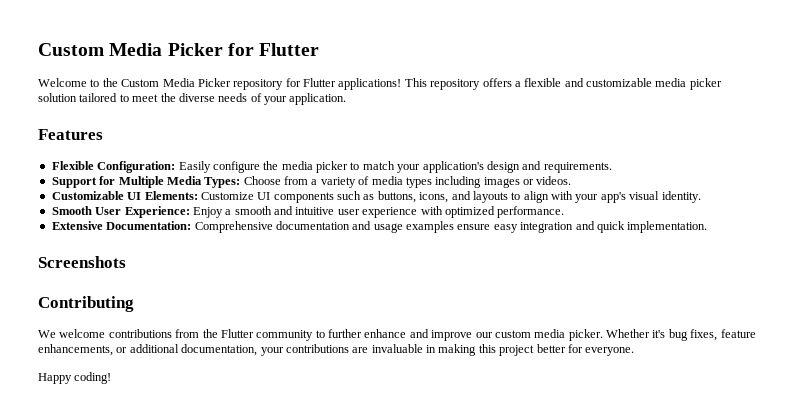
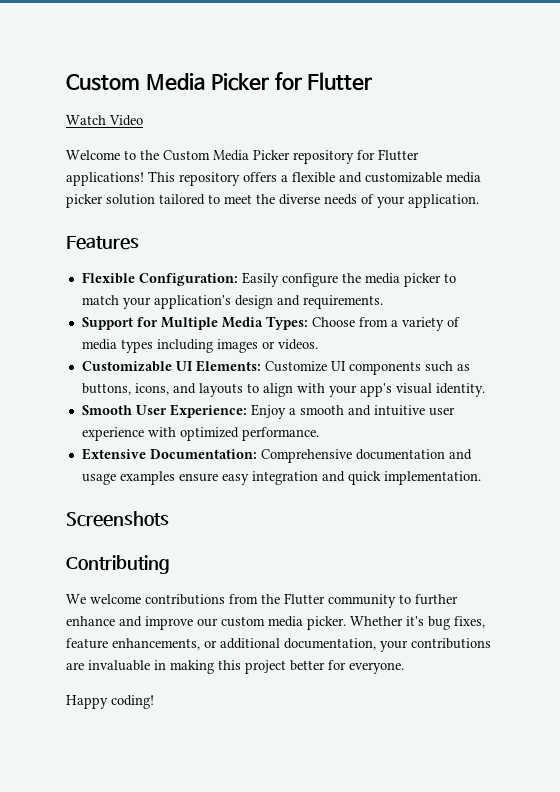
(320, 49) none -> [66,115,143,126] // Watch Video

